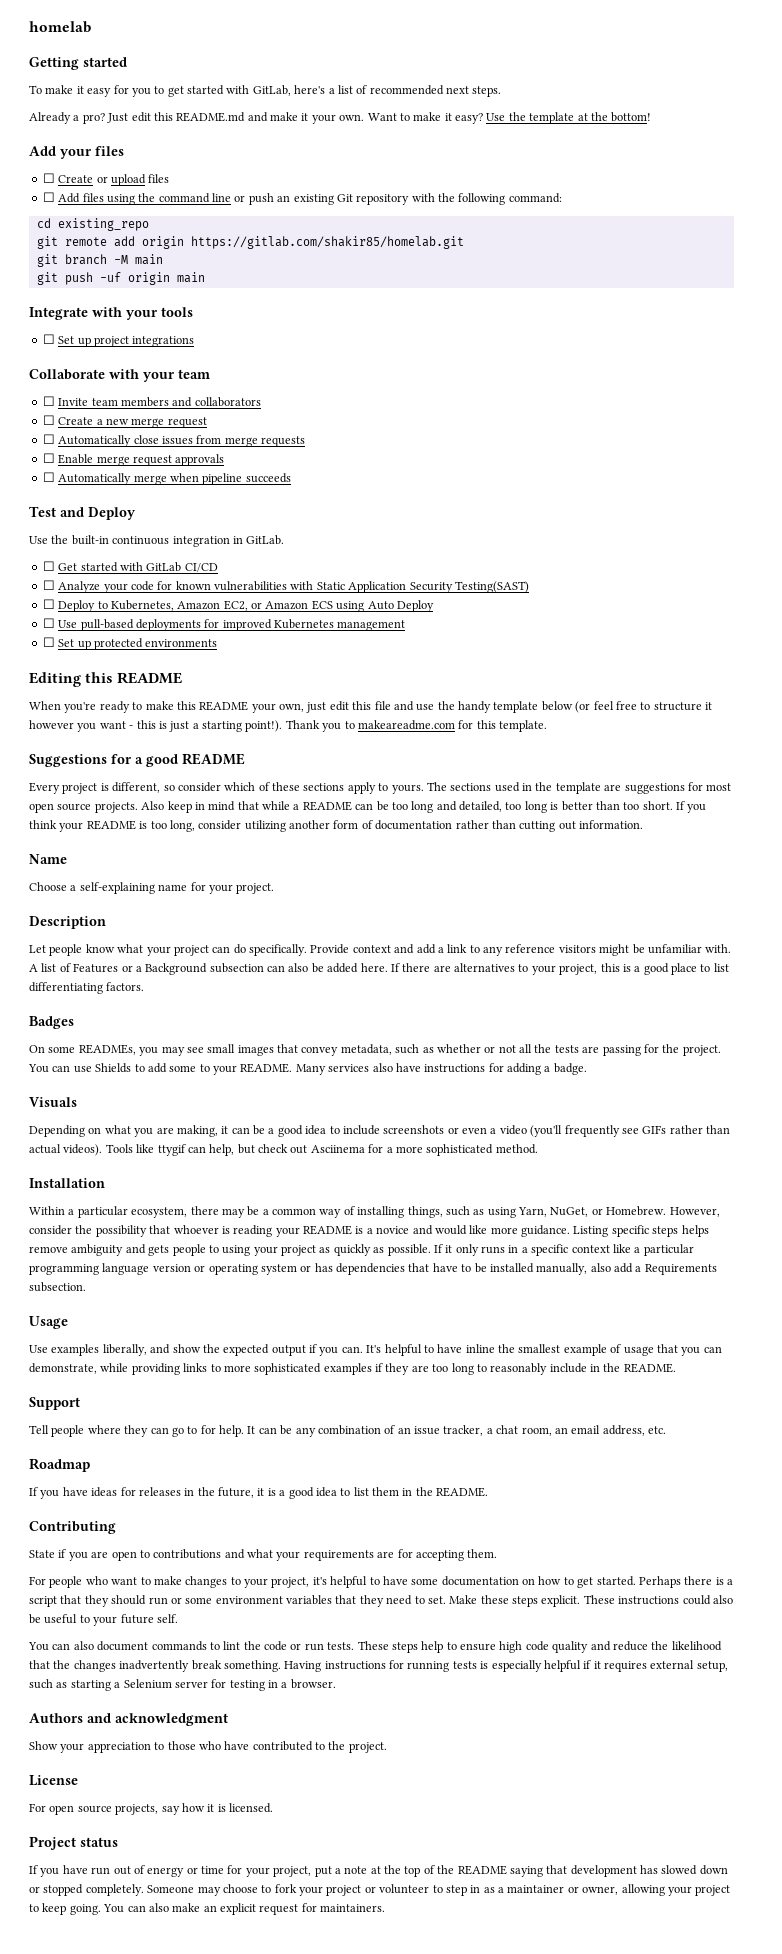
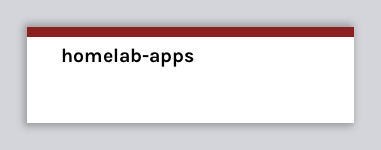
[29,21,91,33] [29,57,127,70] [29,85,502,97] [29,112,652,124] [29,146,124,159] [42,173,170,186] [42,192,562,205] [36,218,149,231] [36,236,464,249] [36,254,163,267] [36,272,205,285] [29,307,193,320] [42,334,195,347] [29,369,210,382] [42,396,261,407] [42,415,207,428] [42,434,305,447] [42,453,225,466] [42,472,291,485] [29,506,136,520] [29,535,285,547] [42,561,218,572] [42,580,529,593] [42,599,434,612] [42,618,406,631] [42,637,218,650] [29,672,183,687] [29,701,712,713] [29,720,547,732] [29,753,245,767] [29,782,732,794] [29,801,707,813] [29,820,643,832] [29,854,67,864] [29,882,275,894] [29,916,106,929] [29,944,732,956] [29,963,729,975] [29,982,145,994] [29,1016,74,1029] [29,1044,721,1056] [28,1063,587,1075] [29,1097,77,1107] [29,1125,730,1137] [29,1144,538,1156] [29,1178,105,1188] [29,1206,720,1218] [29,1225,709,1237] [29,1244,694,1256] [29,1263,717,1275] [29,1282,86,1292] [29,1316,68,1329] [29,1344,722,1356] [29,1363,676,1375] [29,1397,80,1410] [29,1425,666,1437] [29,1458,90,1472] [29,1487,489,1499] [29,1521,116,1534] [29,1549,498,1561] [29,1576,733,1588] [29,1595,733,1607] [29,1614,178,1626] [28,1641,722,1653] [29,1660,728,1672] [29,1679,336,1691] [29,1713,228,1726] [29,1741,387,1753] [29,1775,78,1786] [29,1803,273,1815] [29,1836,118,1850] [29,1865,728,1877] [29,1884,731,1896] [29,1903,386,1915] homelab // Getting started // To make it easy for you to get started with GitLab, here's a list of recommended next steps. // Already a pro? Just edit this README.md and make it your own. Want to make it easy? Use the template at the bottom! // Add your files // ☐ Create or upload files // ☐ Add files using the command line or push an existing Git repository with the following command: // cd existing_repo // git remote add origin https://gitlab.com/shakir85/homelab.git // git branch -M main // git push -uf origin main // Integrate with your tools // ☐ Set up project integrations // Collaborate with your team // ☐ Invite team members and collaborators // ☐ Create a new merge request // ☐ Automatically close issues from merge requests // ☐ Enable merge request approvals // ☐ Automatically merge when pipeline succeeds // Test and Deploy // Use the built-in continuous integration in GitLab. // ☐ Get started with GitLab CI/CD // ☐ Analyze your code for known vulnerabilities with Static Application Security Testing(SAST) // ☐ Deploy to Kubernetes, Amazon EC2, or Amazon ECS using Auto Deploy // ☐ Use pull-based deployments for improved Kubernetes management // ☐ Set up protected environments // Editing this README // When you're ready to make this README your own, just edit this file and use the handy template below (or feel free to structure it however you want - this is just a starting point!). Thank you to makeareadme.com for this template. // Suggestions for a good README // Every project is different, so consider which of these sections apply to yours. The sections used in the template are suggestions for most open source projects. Also keep in mind that while a README can be too long and detailed, too long is better than too short. If you think your README is too long, consider utilizing another form of documentation rather than cutting out information. // Name // Choose a self-explaining name for your project. // Description // Let people know what your project can do specifically. Provide context and add a link to any reference visitors might be unfamiliar with. A list of Features or a Background subsection can also be added here. If there are alternatives to your project, this is a good place to list differentiating factors. // Badges // On some READMEs, you may see small images that convey metadata, such as whether or not all the tests are passing for the project. You can use Shields to add some to your README. Many services also have instructions for adding a badge. // Visuals // Depending on what you are making, it can be a good idea to include screenshots or even a video (you'll frequently see GIFs rather than actual videos). Tools like ttygif can help, but check out Asciinema for a more sophisticated method. // Installation // Within a particular ecosystem, there may be a common way of installing things, such as using Yarn, NuGet, or Homebrew. However, consider the possibility that whoever is reading your README is a novice and would like more guidance. Listing specific steps helps remove ambiguity and gets people to using your project as quickly as possible. If it only runs in a specific context like a particular programming language version or operating system or has dependencies that have to be installed manually, also add a Requirements subsection. // Usage // Use examples liberally, and show the expected output if you can. It's helpful to have inline the smallest example of usage that you can demonstrate, while providing links to more sophisticated examples if they are too long to reasonably include in the README. // Support // Tell people where they can go to for help. It can be any combination of an issue tracker, a chat room, an email address, etc. // Roadmap // If you have ideas for releases in the future, it is a good idea to list them in the README. // Contributing // State if you are open to contributions and what your requirements are for accepting them. // For people who want to make changes to your project, it's helpful to have some documentation on how to get started. Perhaps there is a script that they should run or some environment variables that they need to set. Make these steps explicit. These instructions could also be useful to your future self. // You can also document commands to lint the code or run tests. These steps help to ensure high code quality and reduce the likelihood that the changes inadvertently break something. Having instructions for running tests is especially helpful if it requires external setup, such as starting a Selenium server for testing in a browser. // Authors and acknowledgment // Show your appreciation to those who have contributed to the project. // License // For open source projects, say how it is licensed. // Project status // If you have run out of energy or time for your project, put a note at the top of the README saying that development has slowed down or stopped completely. Someone may choose to fork your project or volunteer to step in as a maintainer or owner, allowing your project to keep going. You can also make an explicit request for maintainers. -> [61,48,194,67] homelab-apps

